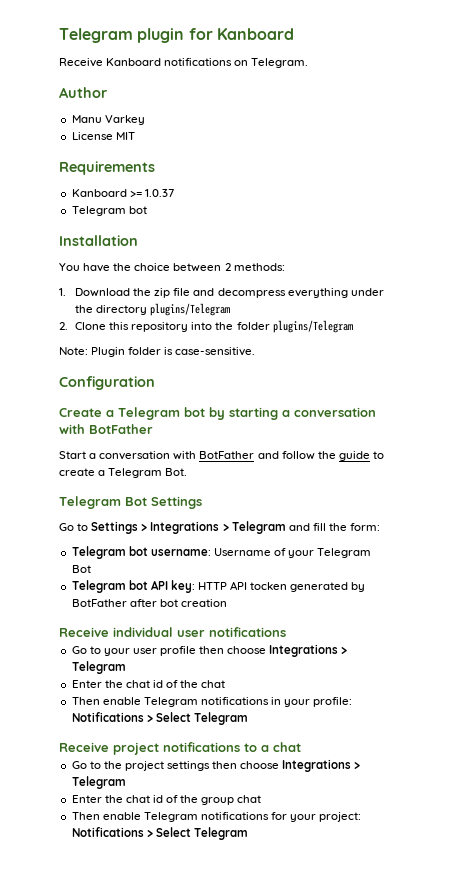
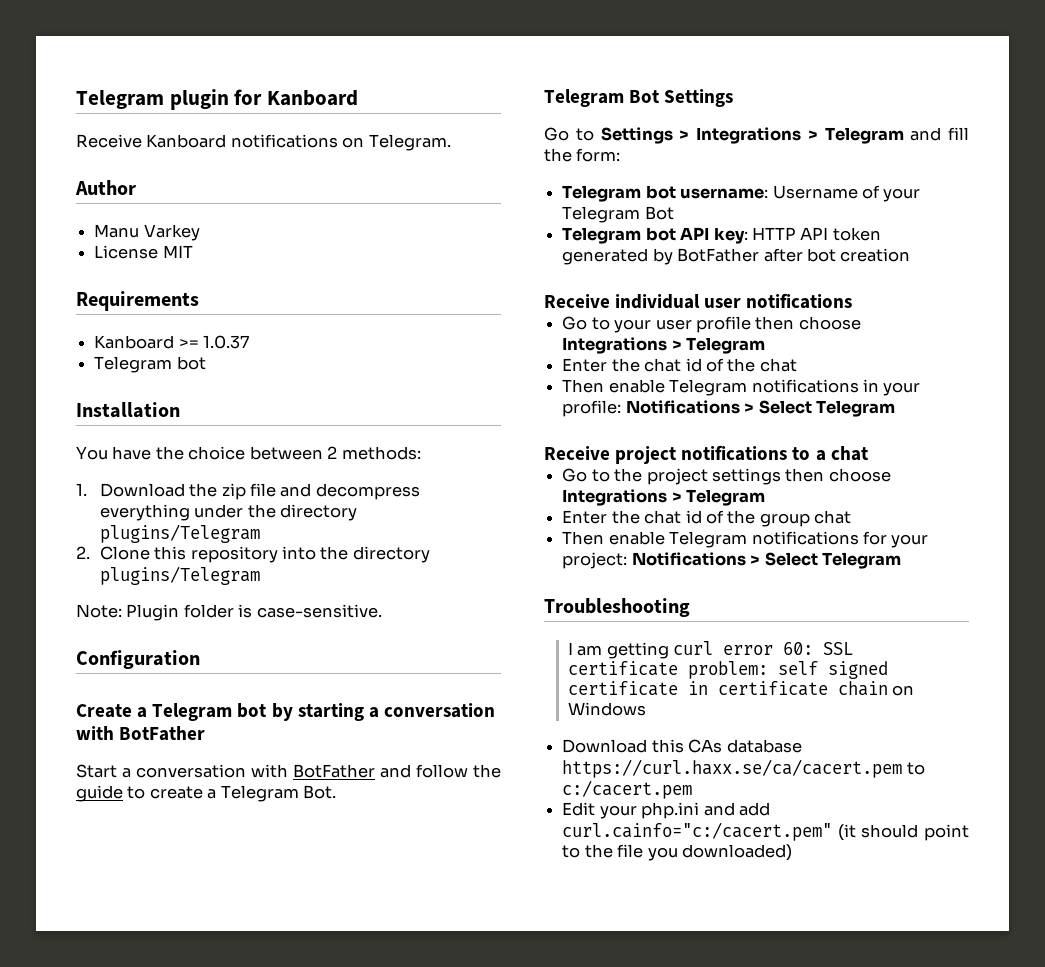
[236,322,270,330] folder -> [352,546,430,563] directory
[250,582,288,590] tocken -> [832,227,881,241] token
(248, 833) none -> [544,598,690,617] [567,641,854,659] [567,661,888,679] [567,681,915,696] [567,702,646,716] [562,739,802,753] [562,759,925,778] [562,780,693,799] [562,802,770,819] [562,822,969,841] [562,844,792,861] // Troubleshooting // I am getting curl error 60: SSL certificate problem: self signed certificate in certificate chain on Windows // Download this CAs database https://curl.haxx.se/ca/cacert.pem to c:/cacert.pem // Edit your php.ini and add curl.cainfo="c:/cacert.pem" (it should point to the file you downloaded)

